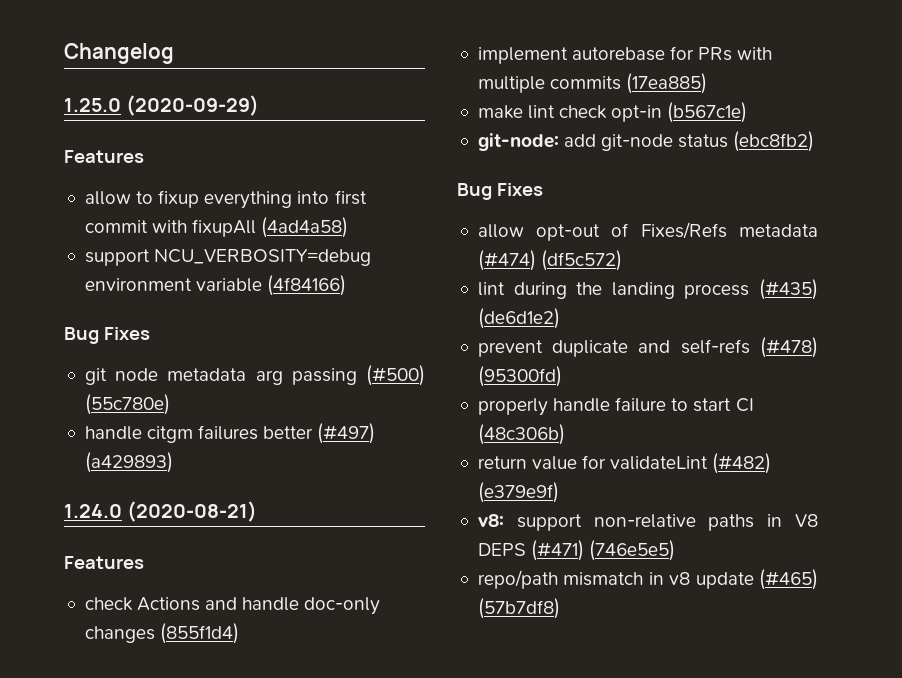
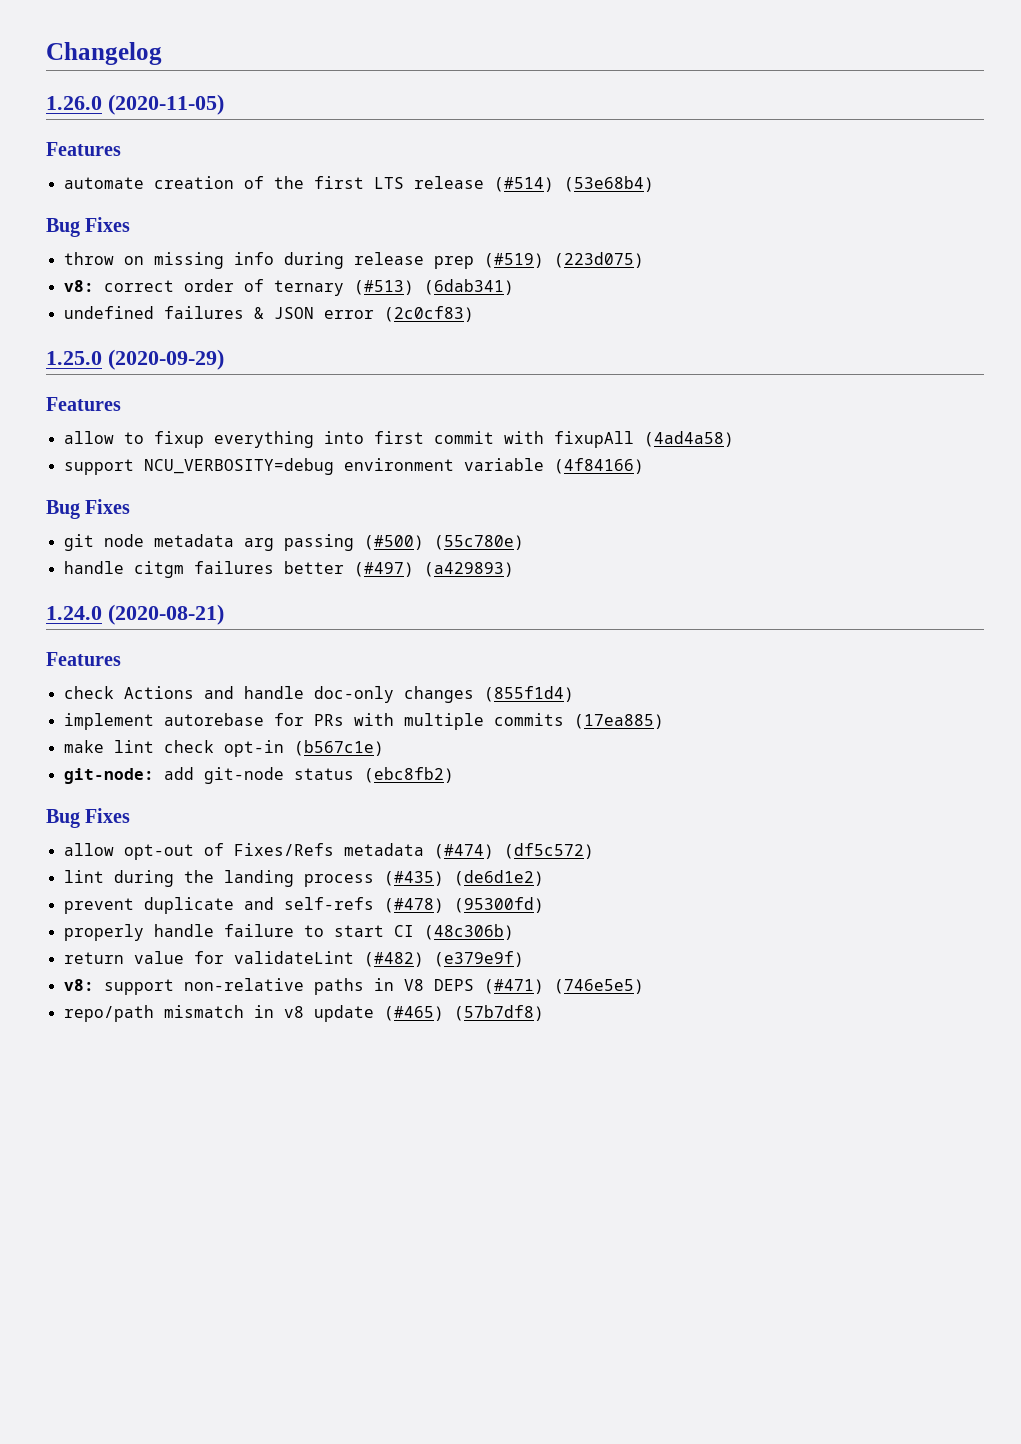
(174, 53) none -> [46,94,224,115] [46,142,121,156] [63,176,654,192] [46,217,131,237] [63,252,644,269] [63,279,514,296] [63,306,474,322] // 1.26.0 (2020-11-05) // Features // automate creation of the first LTS release (#514) (53e68b4) // Bug Fixes // throw on missing info during release prep (#519) (223d075) // v8: correct order of ternary (#513) (6dab341) // undefined failures & JSON error (2c0cf83)

